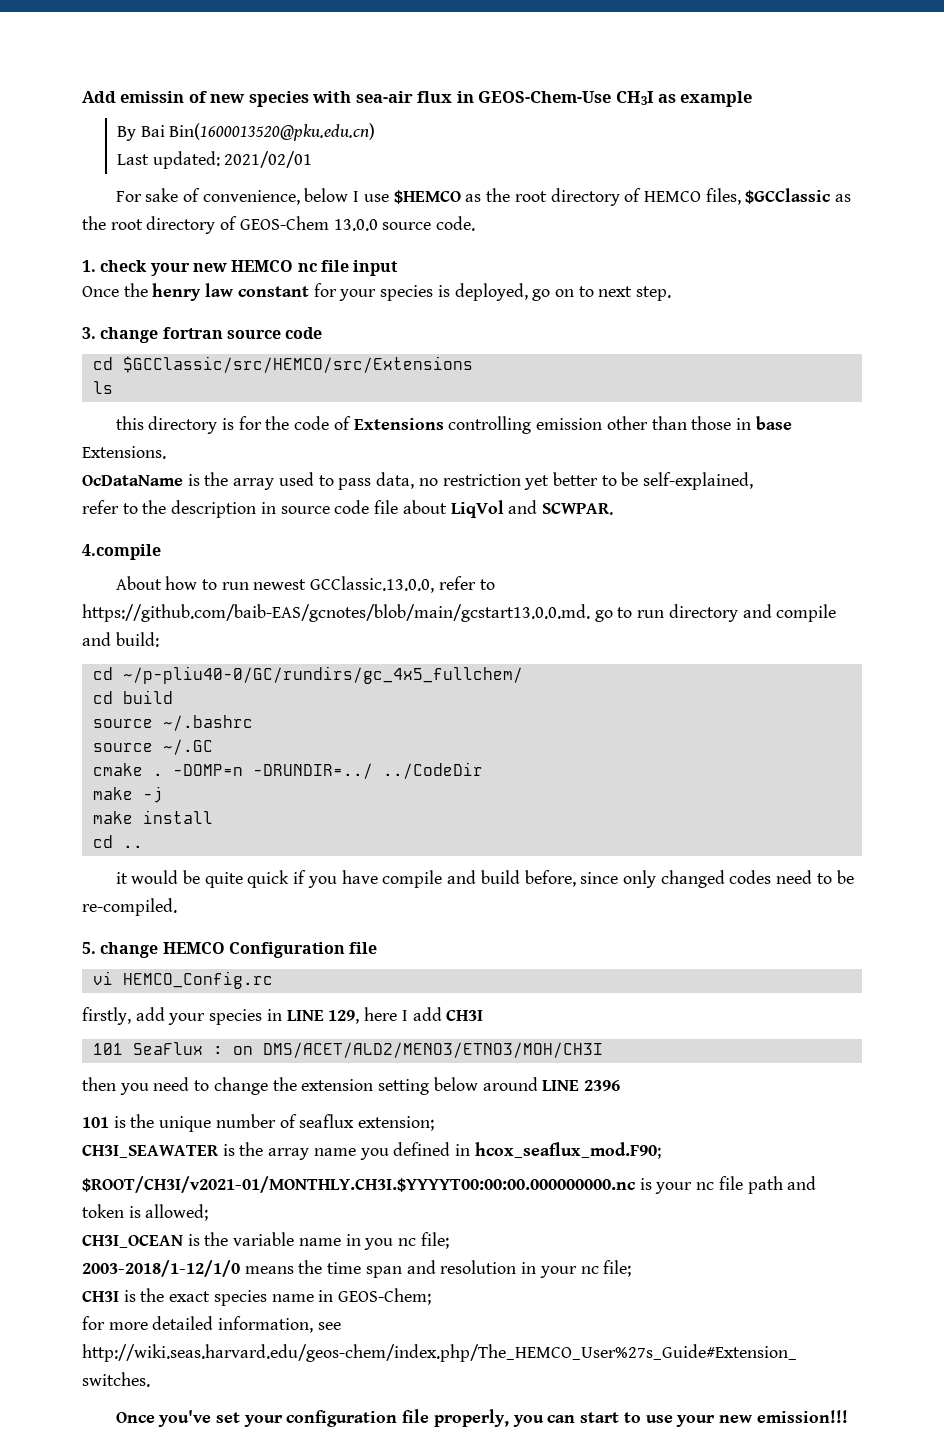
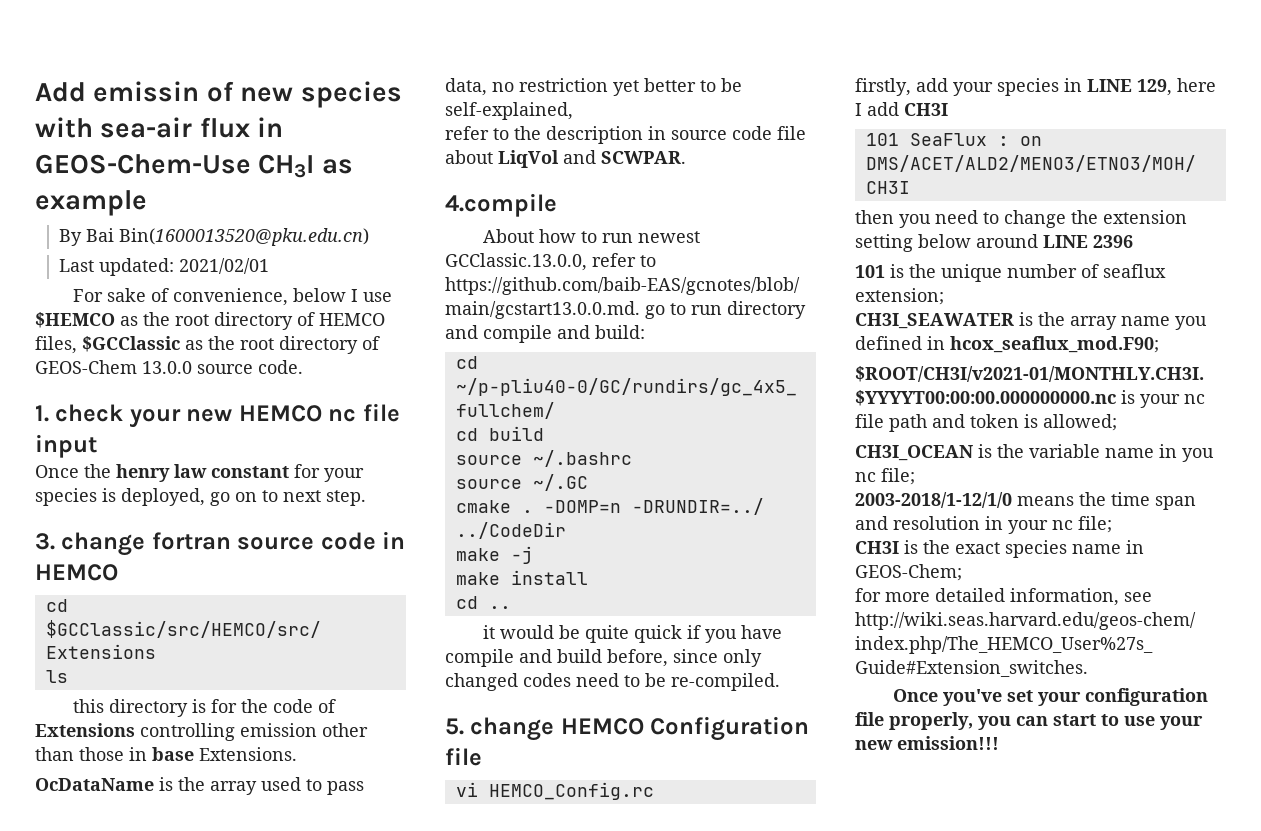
(323, 333) none -> [382,531,406,549] [35,564,118,581] in HEMCO

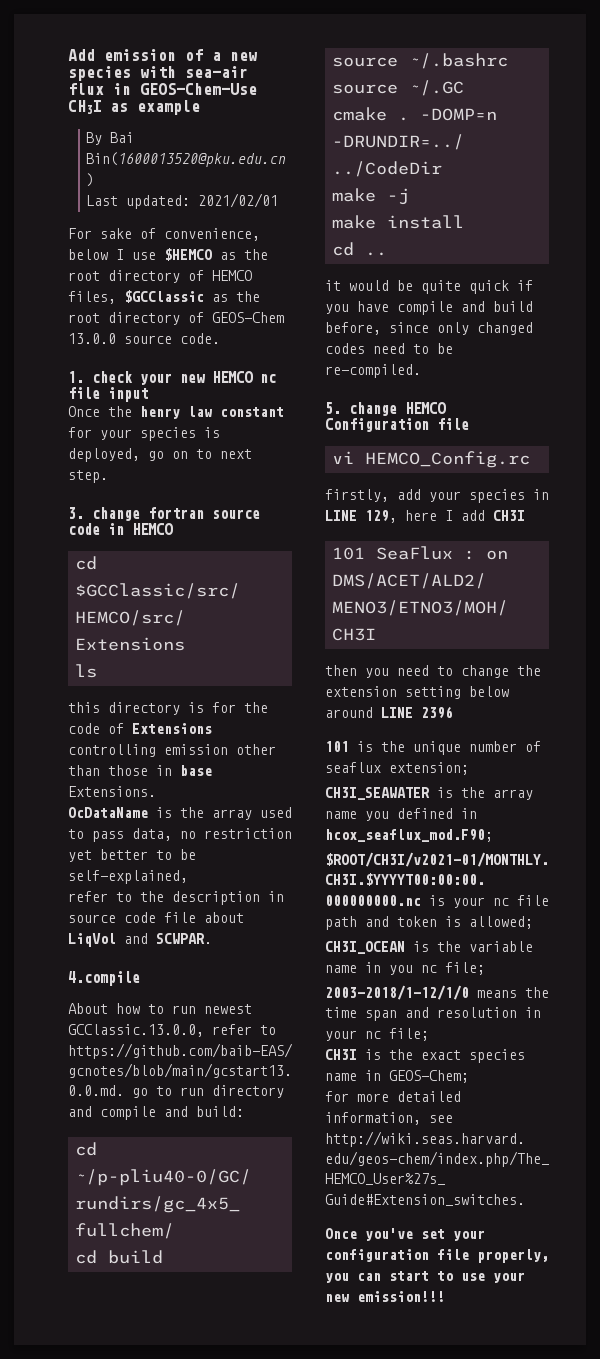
[93,81,234,102] emissin of -> [104,49,221,61] emission of a

